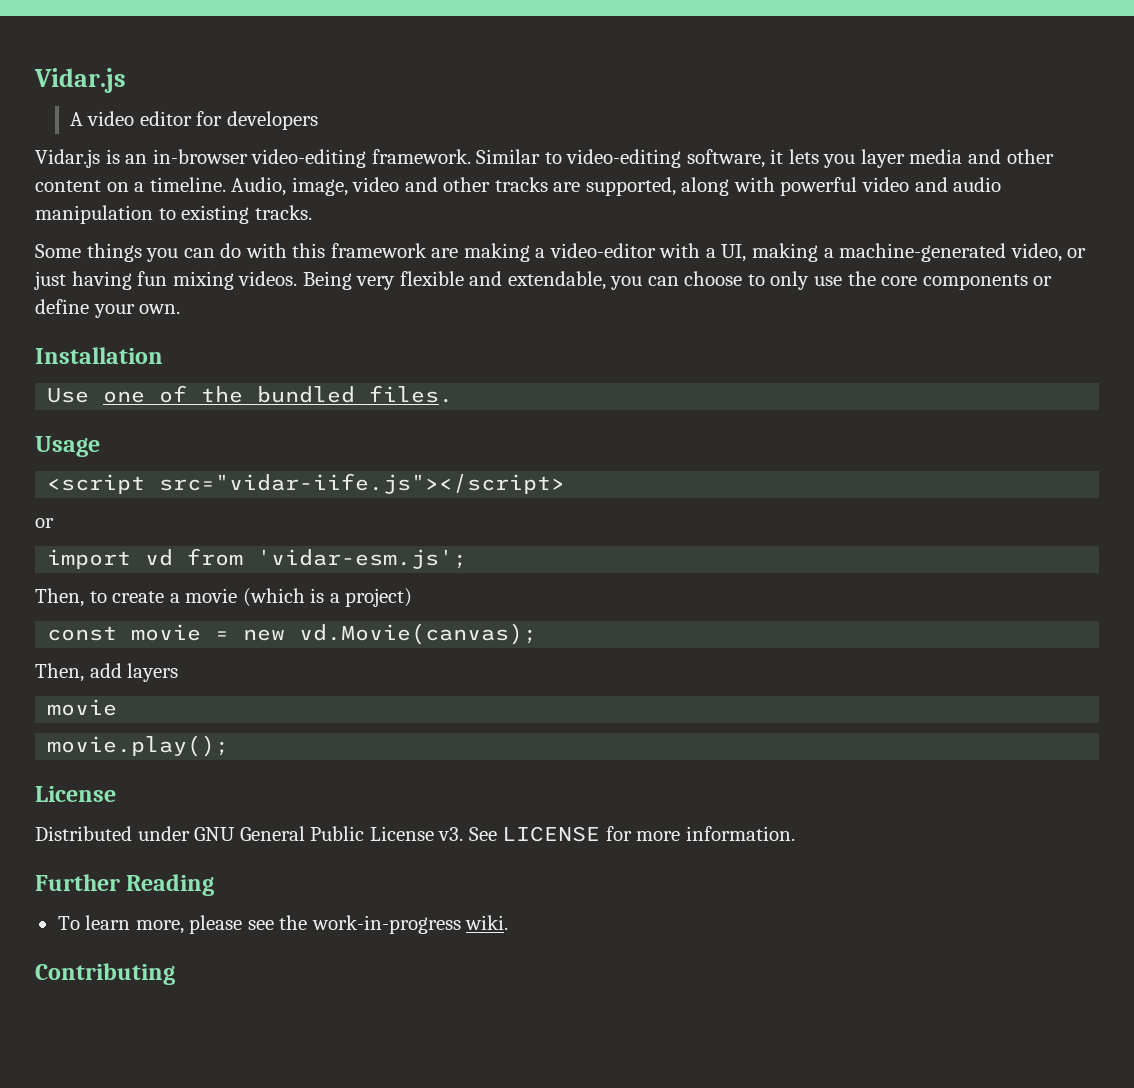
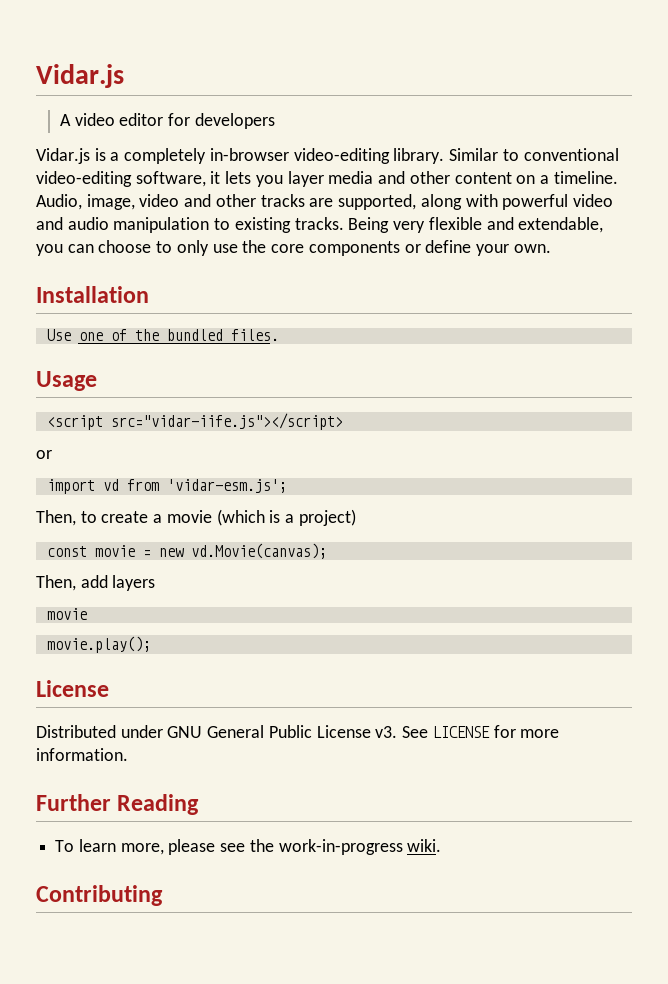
[125,154,148,164] an -> [110,148,207,164] a completely
[371,149,471,164] framework. -> [393,148,445,164] library.
(562, 158) none -> [523,148,619,161] conventional
[35,243,1087,262] [34,271,298,290] // Some things you can do with this framework are making a video-editor with a UI, making a machine-generated video, or just having fun mixing videos. -> (344, 223) none

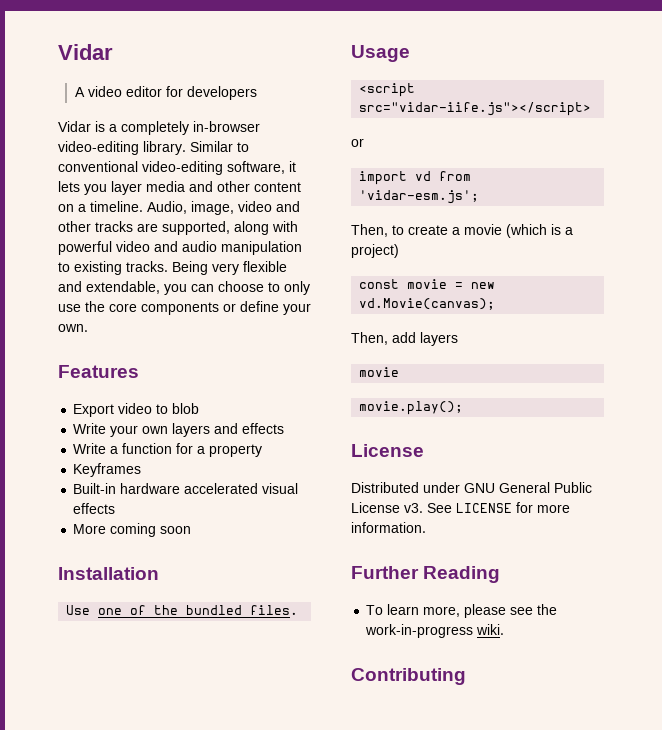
[36,64,124,88] Vidar.js -> [58,44,113,60] Vidar
[36,148,90,164] Vidar.js -> [58,121,91,132] Vidar
(551, 248) none -> [58,365,139,378] [73,403,200,417] [73,423,285,437] [73,443,263,457] [73,463,142,477] [73,483,299,494] [73,503,116,514] [73,523,192,537] // Features // Export video to blob // Write your own layers and effects // Write a function for a property // Keyframes // Built-in hardware accelerated visual effects // More coming soon

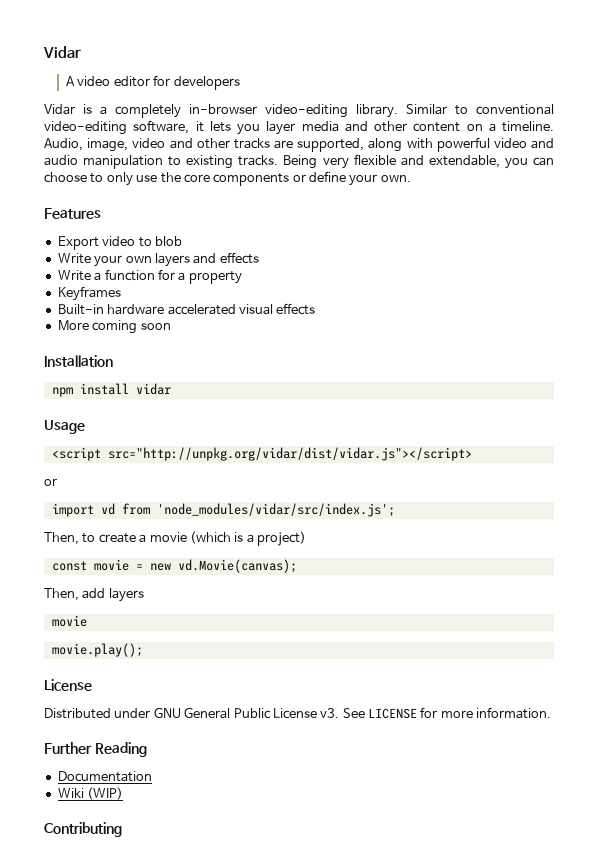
[66,605,299,615] Use one of the bundled files. -> [51,383,171,397] npm install vidar
[359,102,592,116] src="vidar-iife.js"></script> -> [107,447,472,461] src="http://unpkg.org/vidar/dist/vidar.js"></script>
[359,190,480,204] 'vidar-esm.js'; -> [156,503,395,517] 'node_modules/vidar/src/index.js';
[366,604,558,618] [365,624,505,638] To learn more, please see the work-in-progress wiki. -> [57,771,152,782] [57,787,124,800] Documentation // Wiki (WIP)

